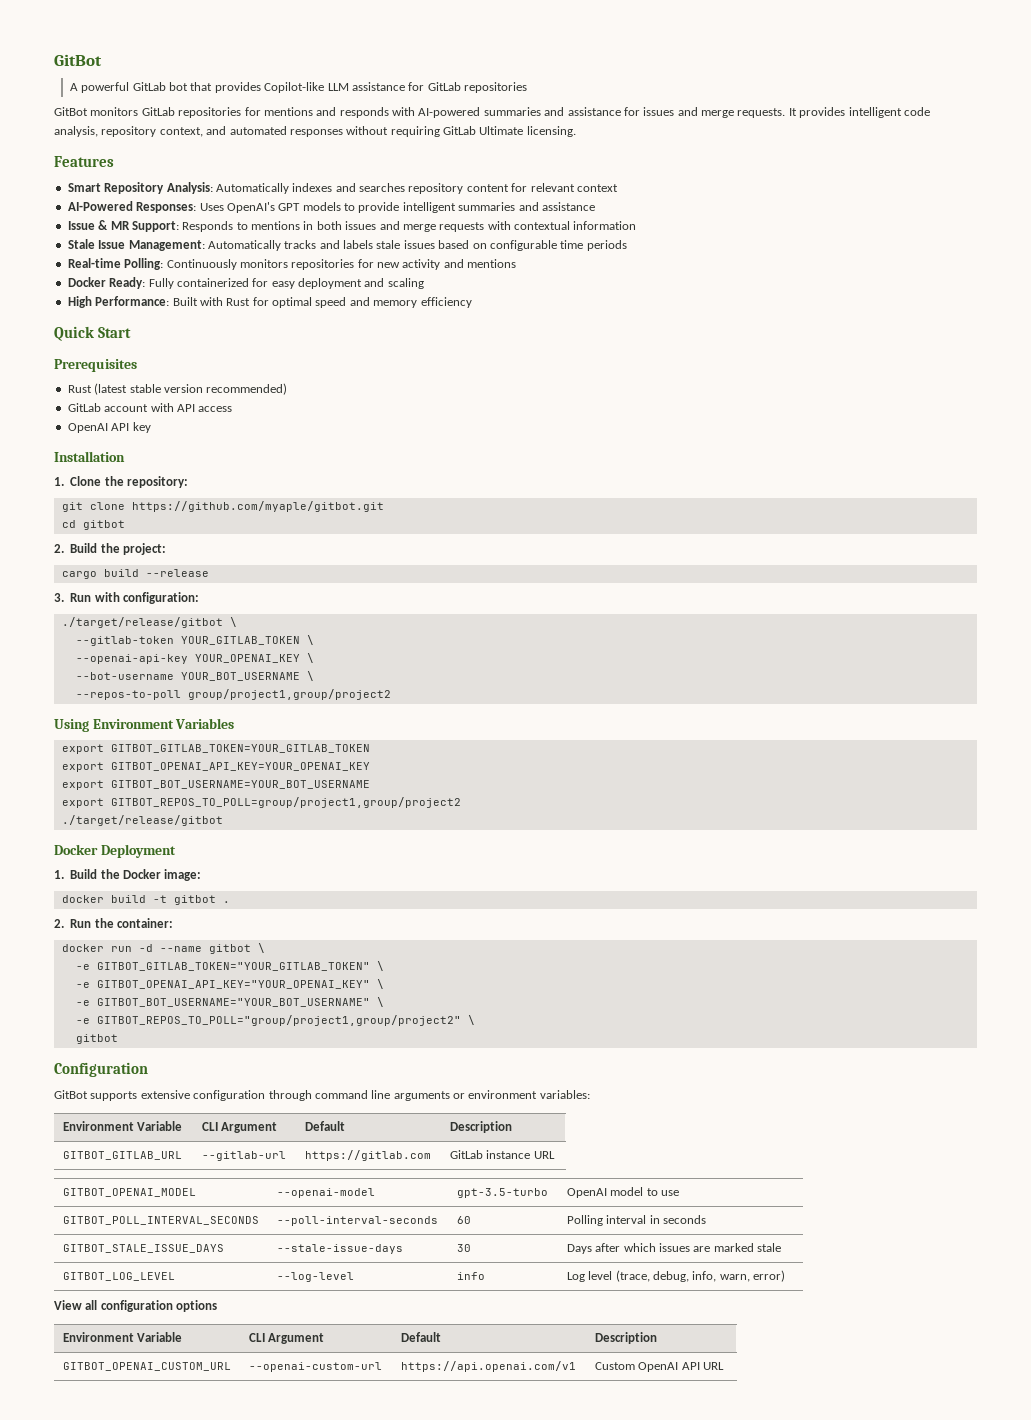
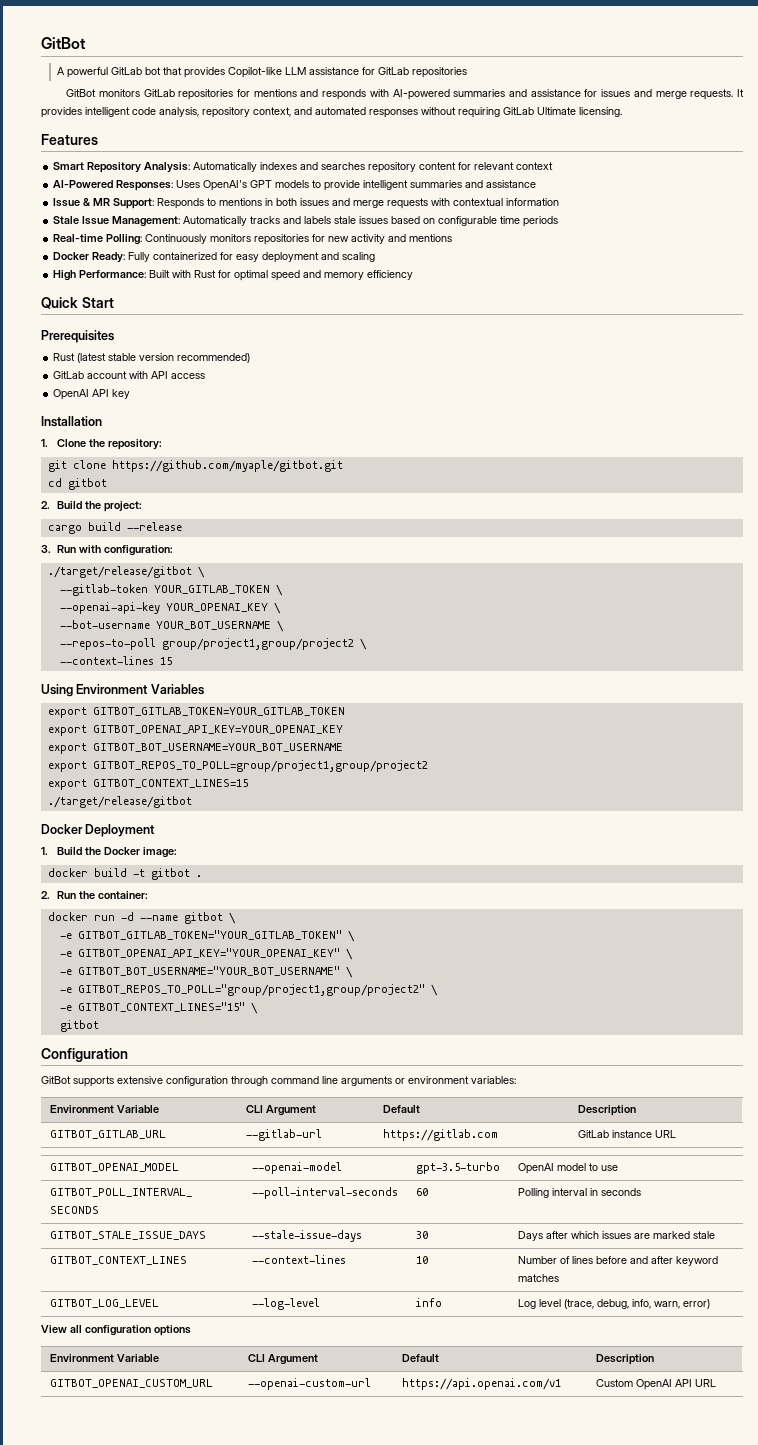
(391, 694) none -> [359,638,367,650] [59,656,172,665] \ // --context-lines 15
(461, 802) none -> [47,779,248,790] // export GITBOT_CONTEXT_LINES=15
(475, 1020) none -> [59,1002,258,1014] // -e GITBOT_CONTEXT_LINES="15" \
(782, 1247) none -> [49,1256,187,1265] [251,1255,346,1264] [415,1256,428,1264] [517,1256,718,1266] [517,1274,559,1282] // GITBOT_CONTEXT_LINES | --context-lines | 10 | Number of lines before and after keyword matches

